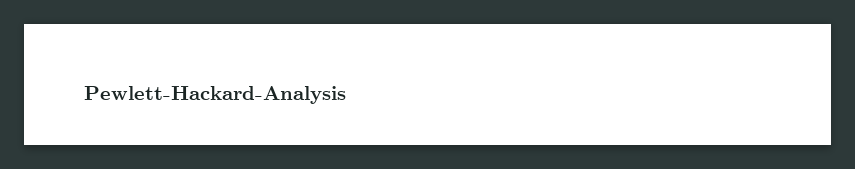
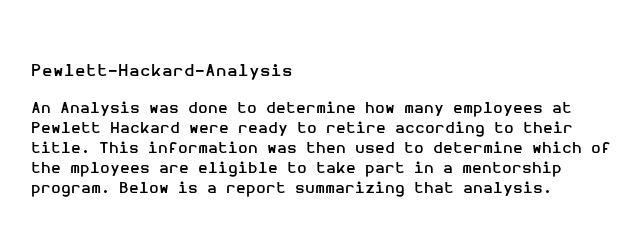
(346, 95) none -> [31,101,572,117] [31,121,573,137] [31,141,611,154] [31,161,562,177] [31,181,552,197] // An Analysis was done to determine how many employees at Pewlett Hackard were ready to retire according to their title. This information was then used to determine which of the mployees are eligible to take part in a mentorship program. Below is a report summarizing that analysis.

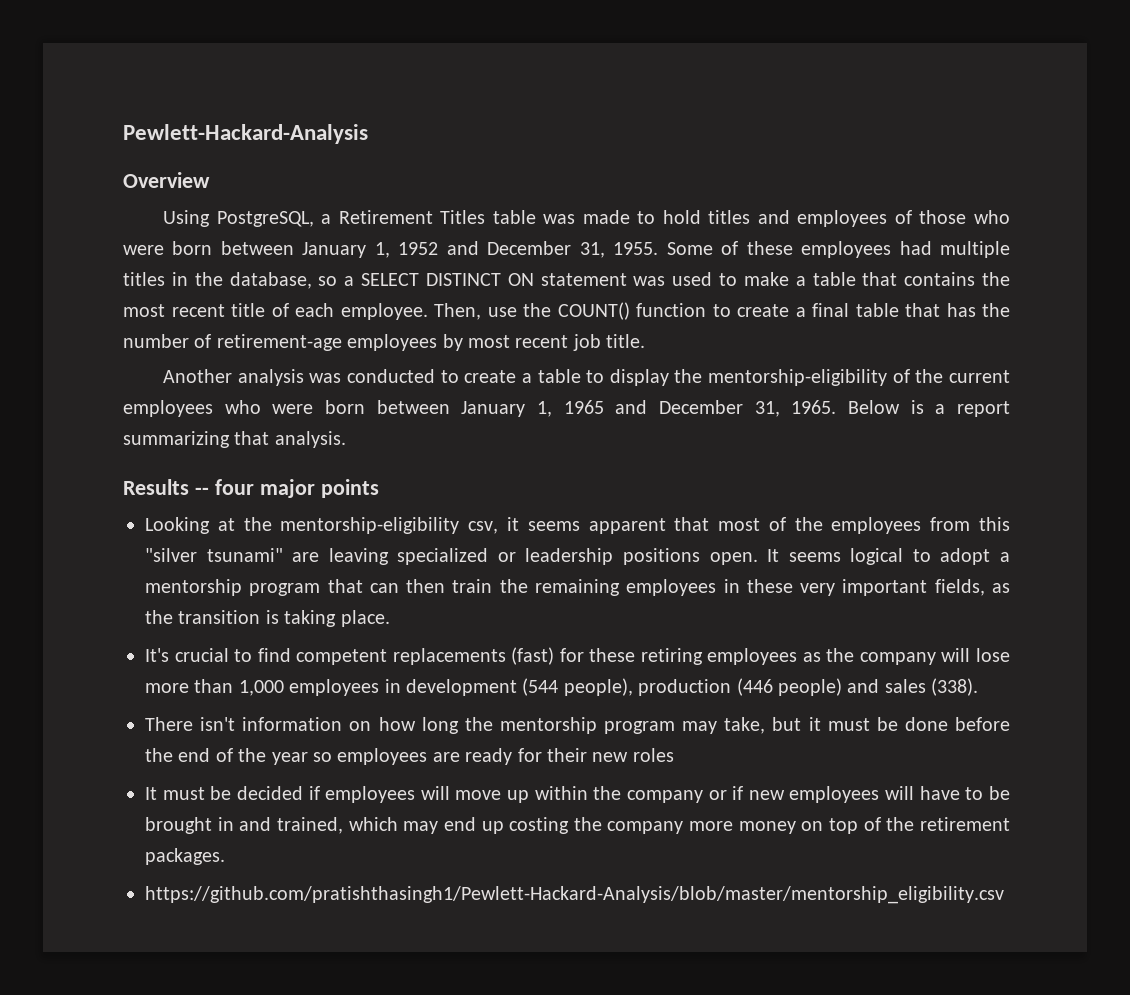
[31,101,572,117] [31,121,573,137] [31,141,611,154] [31,161,562,177] [31,185,110,197] An Analysis was done to determine how many employees at Pewlett Hackard were ready to retire according to their title. This information was then used to determine which of the mployees are eligible to take part in a mentorship program. -> [123,172,210,188] [163,210,1010,227] [123,241,1010,258] [123,272,1011,289] [123,302,1010,320] [123,334,646,351] [163,369,1010,386] [123,400,837,417] Overview // Using PostgreSQL, a Retirement Titles table was made to hold titles and employees of those who were born between January 1, 1952 and December 31, 1955. Some of these employees had multiple titles in the database, so a SELECT DISTINCT ON statement was used to make a table that contains the most recent title of each employee. Then, use the COUNT() function to create a final table that has the number of retirement-age employees by most recent job title. // Another analysis was conducted to create a table to display the mentorship-eligibility of the current employees who were born between January 1, 1965 and December 31, 1965.
(552, 188) none -> [123,479,379,498] [145,517,1011,534] [145,548,1010,565] [145,579,1011,596] [145,610,390,627] [145,647,1010,665] [145,678,979,696] [145,717,1010,734] [145,748,674,765] [145,786,1011,803] [145,817,1010,834] [145,848,225,865] [145,886,1004,904] // Results -- four major points // Looking at the mentorship-eligibility csv, it seems apparent that most of the employees from this "silver tsunami" are leaving specialized or leadership positions open. It seems logical to adopt a mentorship program that can then train the remaining employees in these very important fields, as the transition is taking place. // It's crucial to find competent replacements (fast) for these retiring employees as the company will lose more than 1,000 employees in development (544 people), production (446 people) and sales (338). // There isn't information on how long the mentorship program may take, but it must be done before the end of the year so employees are ready for their new roles // It must be decided if employees will move up within the company or if new employees will have to be brought in and trained, which may end up costing the company more money on top of the retirement packages. // https://github.com/pratishthasingh1/Pewlett-Hackard-Analysis/blob/master/mentorship_eligibility.csv

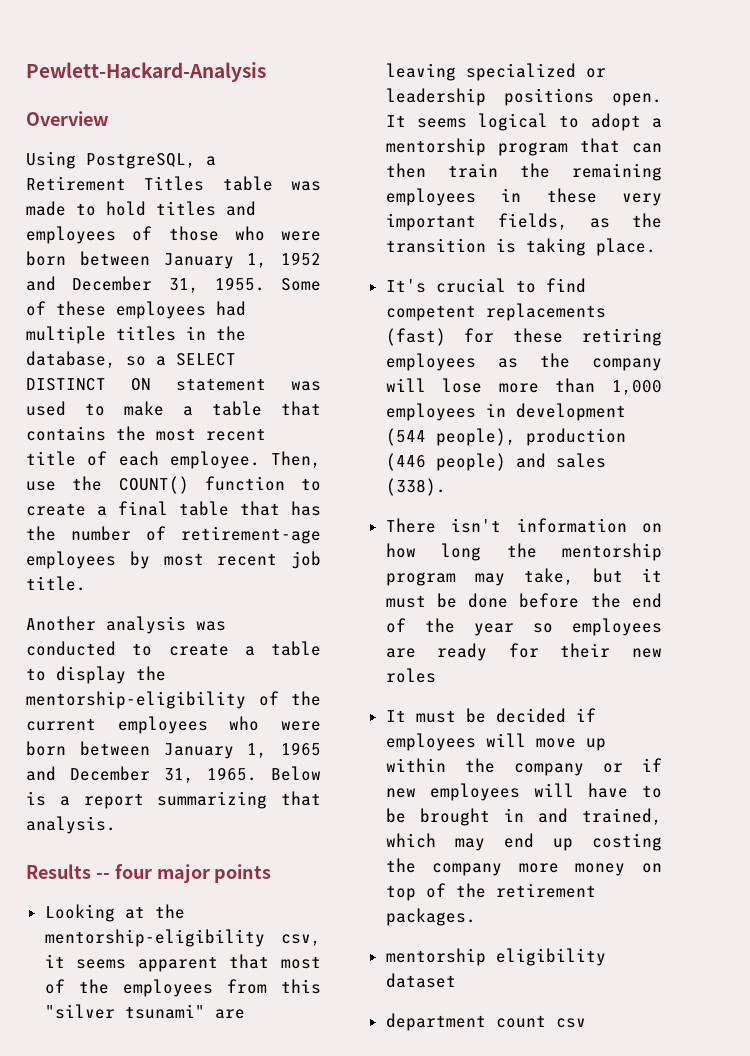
[145,886,1004,904] https://github.com/pratishthasingh1/Pewlett-Hackard-Analysis/blob/master/mentorship_eligibility.csv -> [385,948,606,966] [385,973,456,988] [385,1013,586,1031] mentorship eligibility dataset // department count csv

